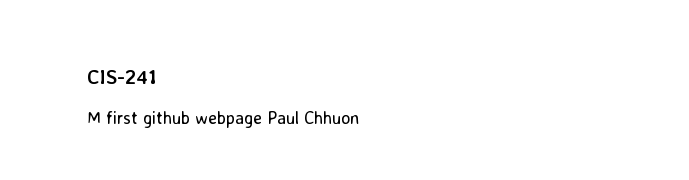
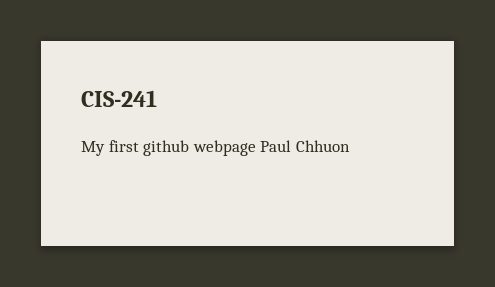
[87,112,101,124] M -> [81,141,105,156] My

